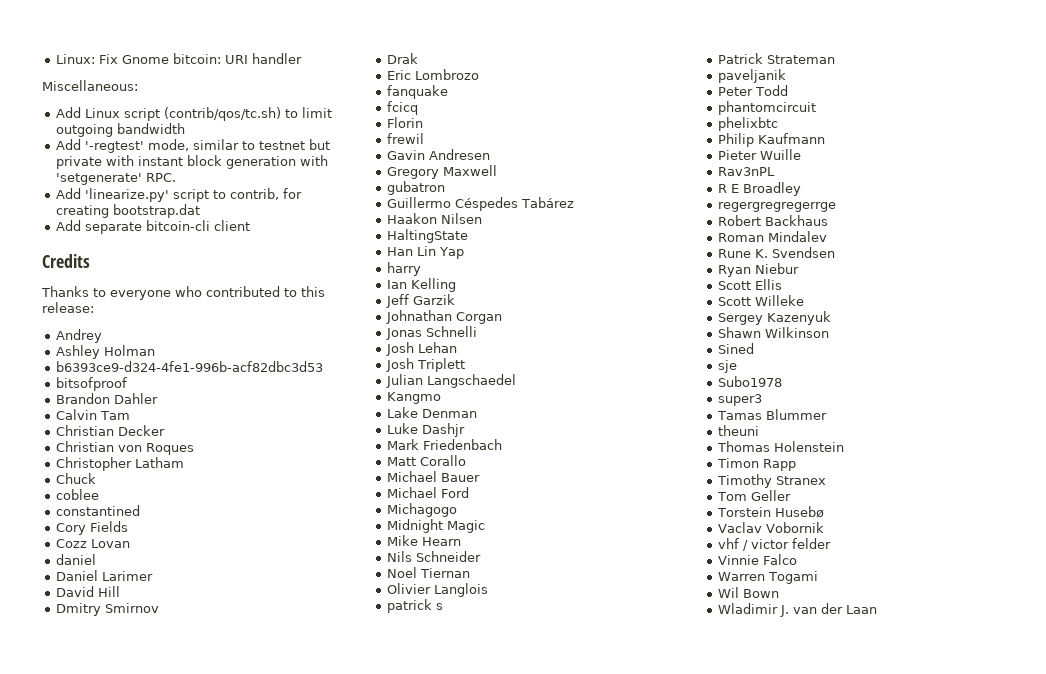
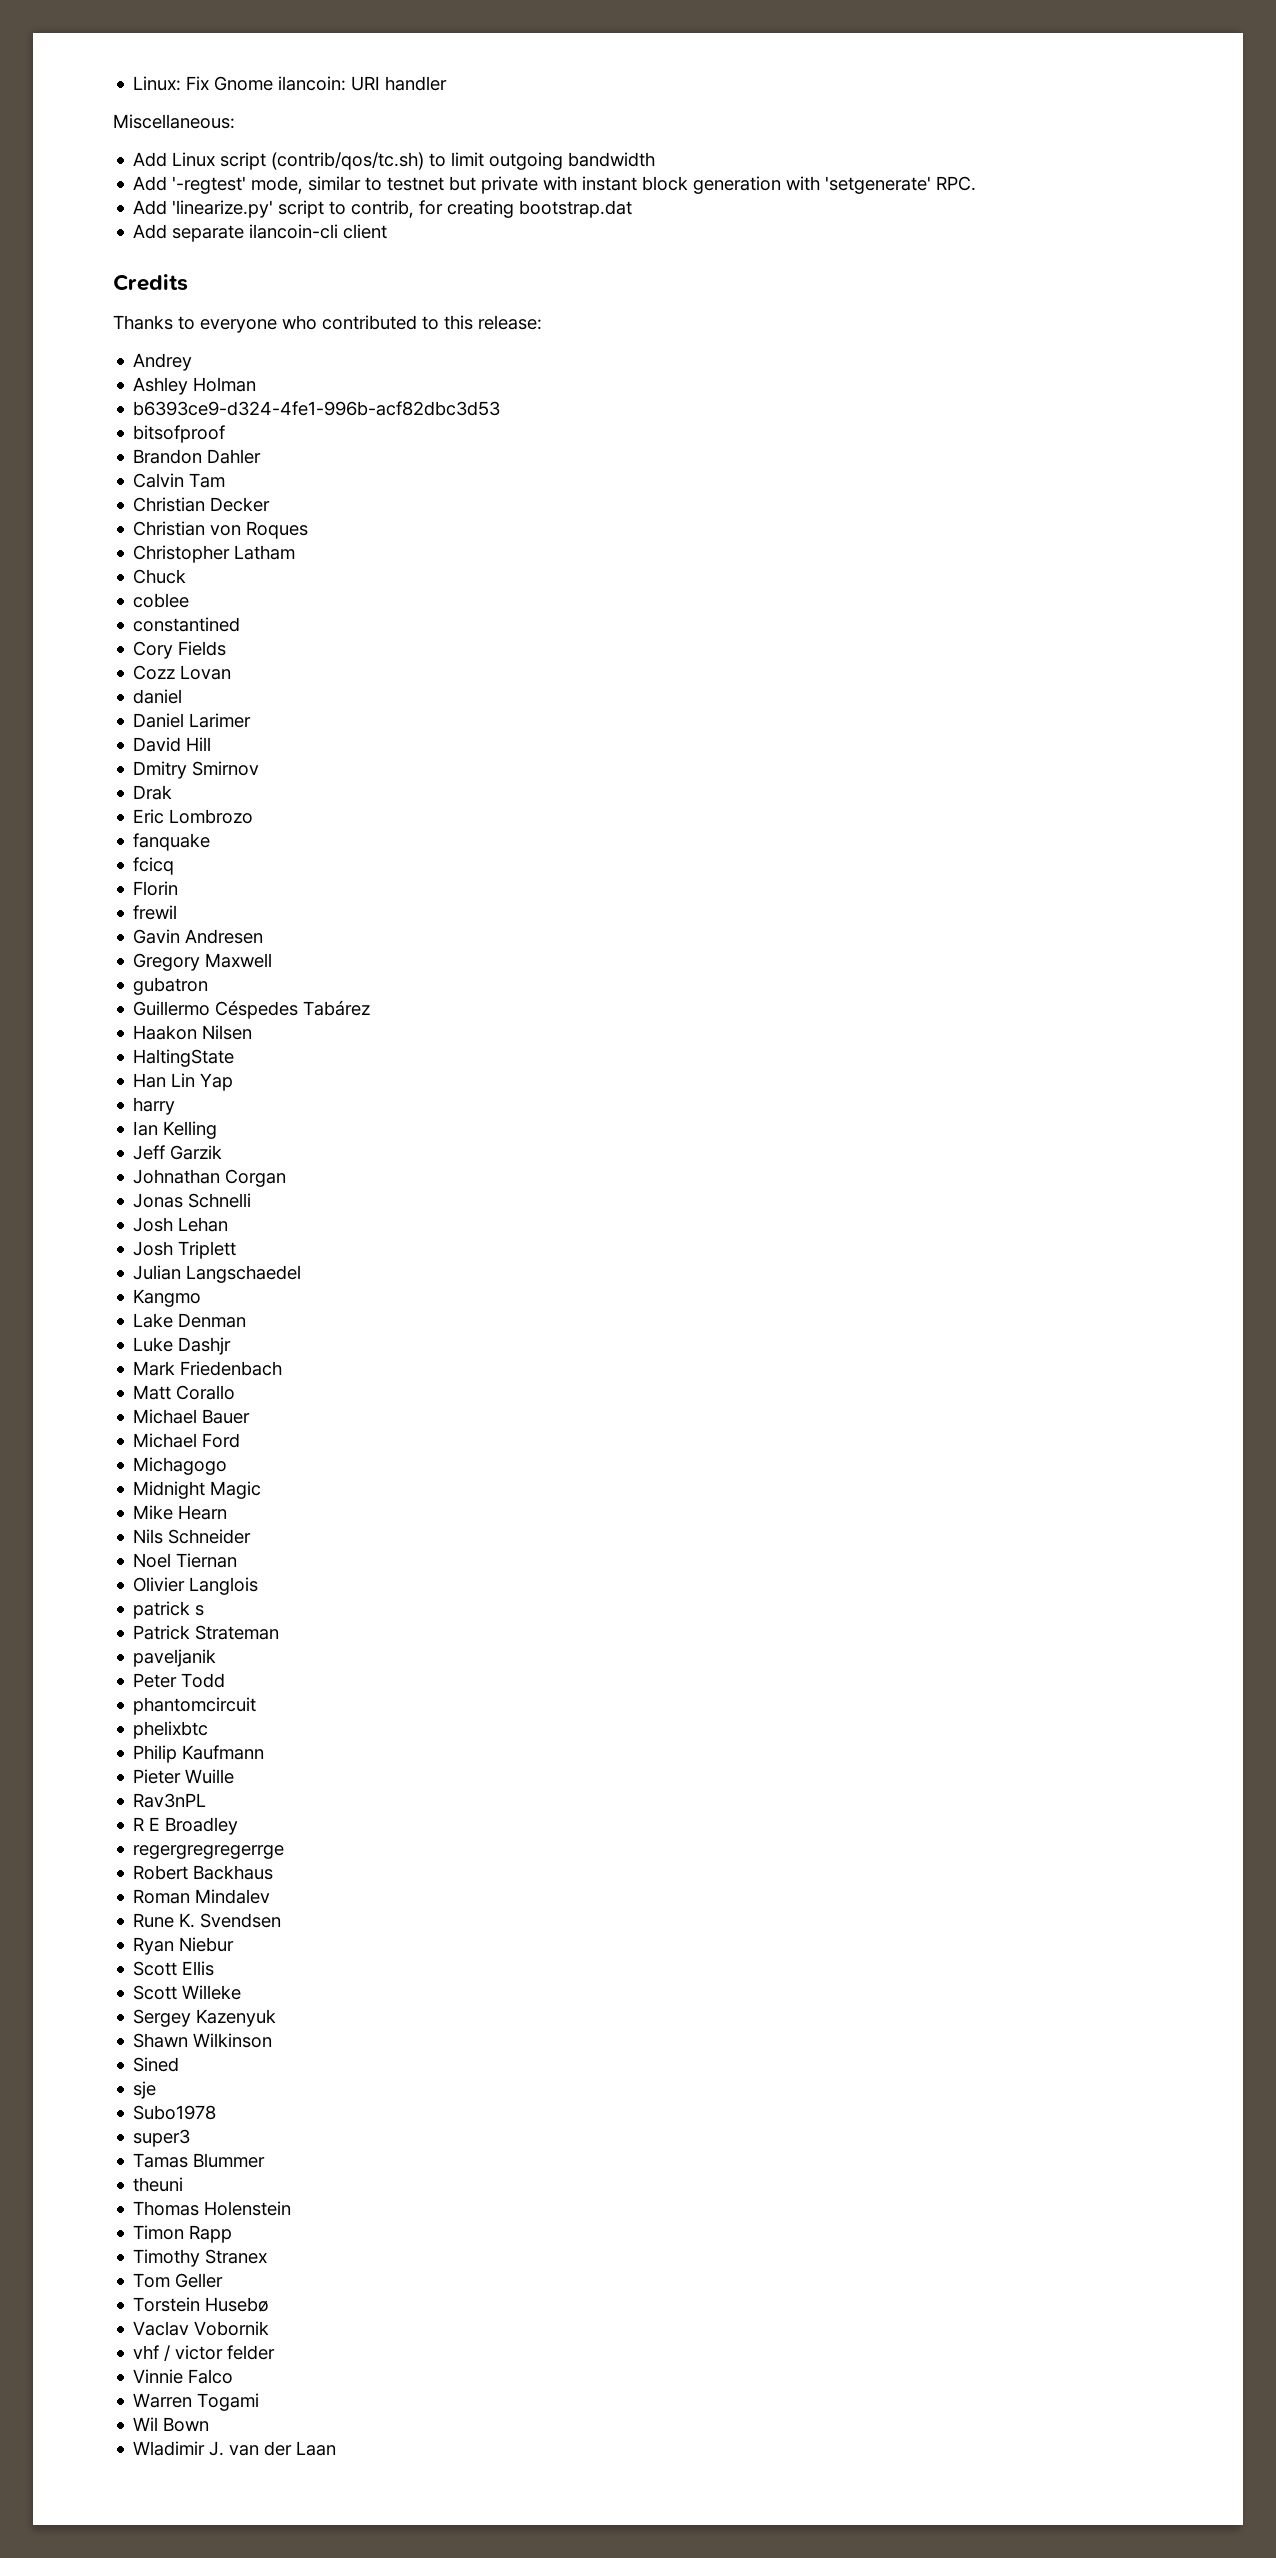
[173,53,222,64] bitcoin: -> [278,76,347,91] ilancoin:
[146,220,211,231] bitcoin-cli -> [249,224,339,239] ilancoin-cli

